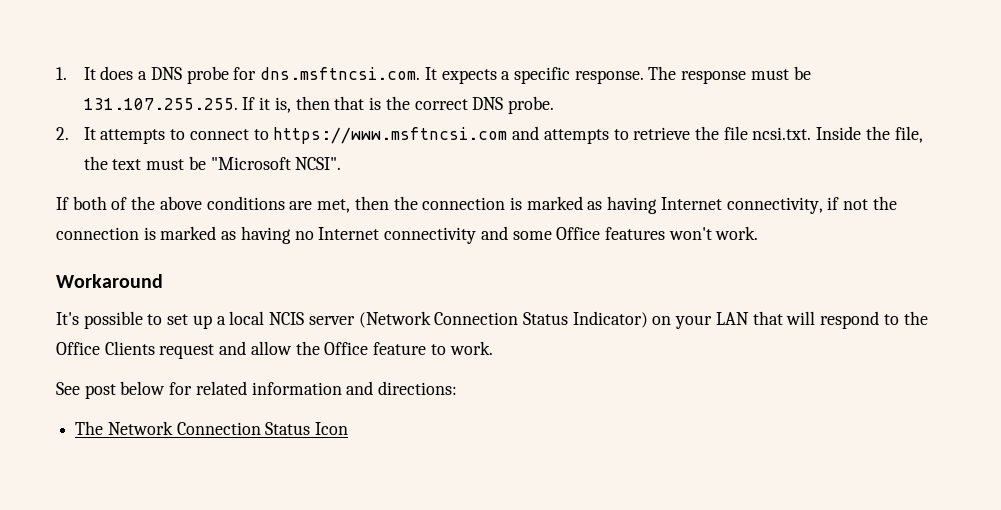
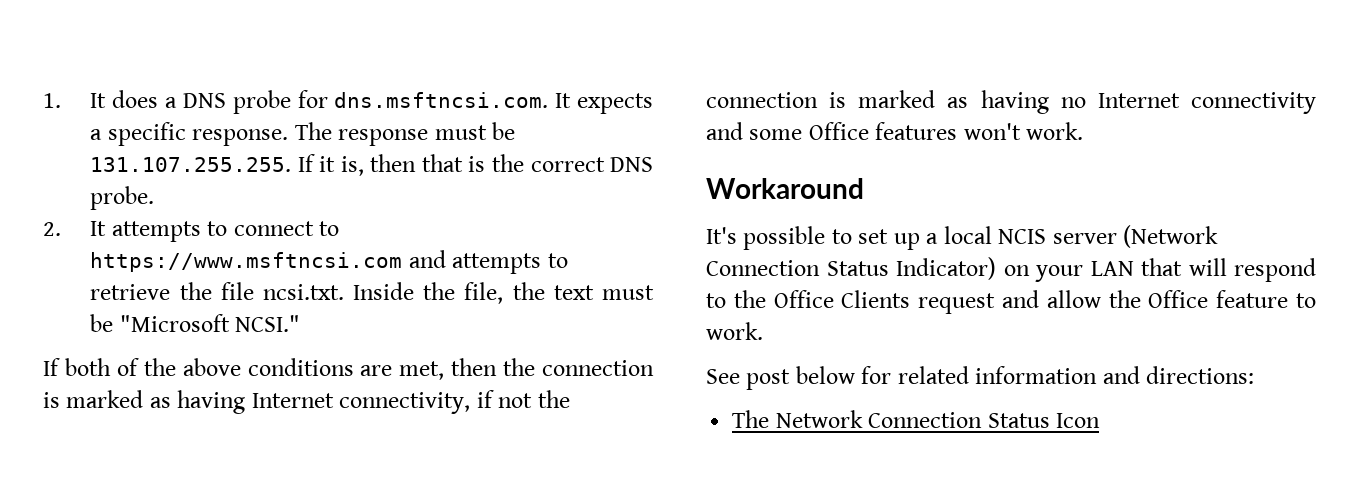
[295,157,342,170] NCSI". -> [235,315,301,332] NCSI."

